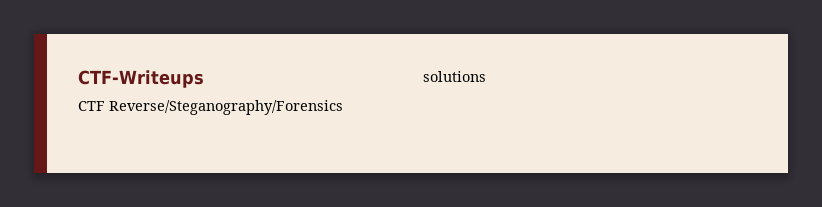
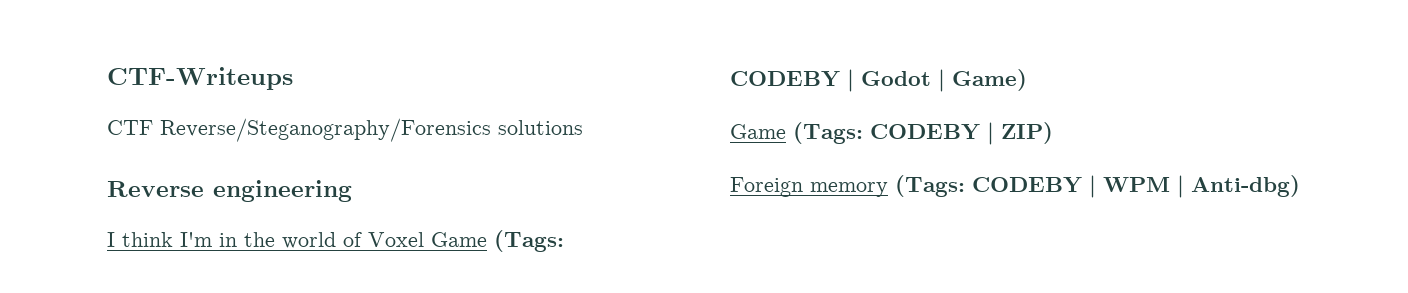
(486, 76) none -> [107,180,352,202] [107,230,564,252] [730,69,1027,92] [730,122,1053,145] [730,175,1300,198] // Reverse engineering // I think I'm in the world of Voxel Game (Tags: CODEBY | Godot | Game) // Game (Tags: CODEBY | ZIP) // Foreign memory (Tags: CODEBY | WPM | Anti-dbg)

